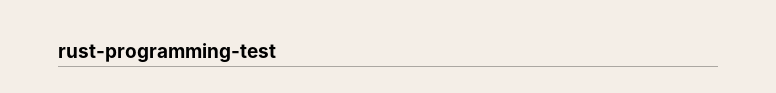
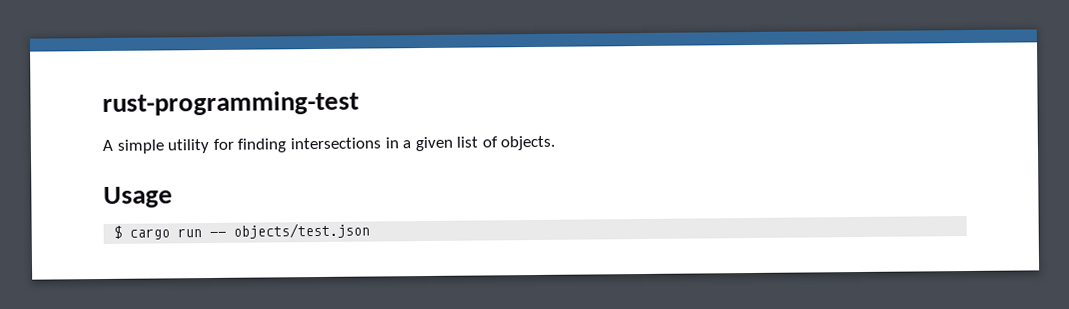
(276, 53) none -> [102,135,556,154] [103,186,173,208] [113,222,371,240] // A simple utility for finding intersections in a given list of objects. // Usage // $ cargo run -- objects/test.json

